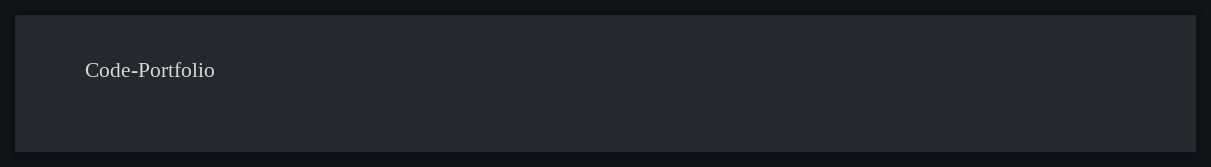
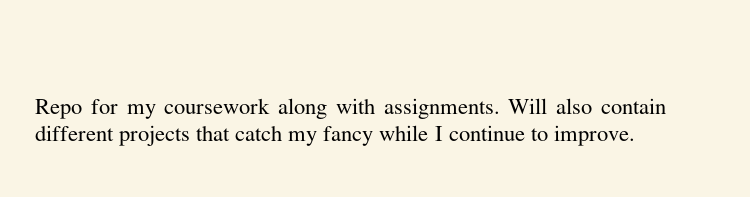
[85,62,215,77] Code-Portfolio -> [35,98,666,119] [35,125,635,146] Repo for my coursework along with assignments. Will also contain different projects that catch my fancy while I continue to improve.

